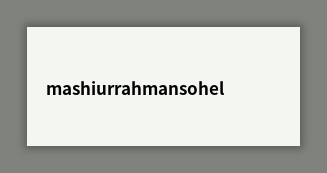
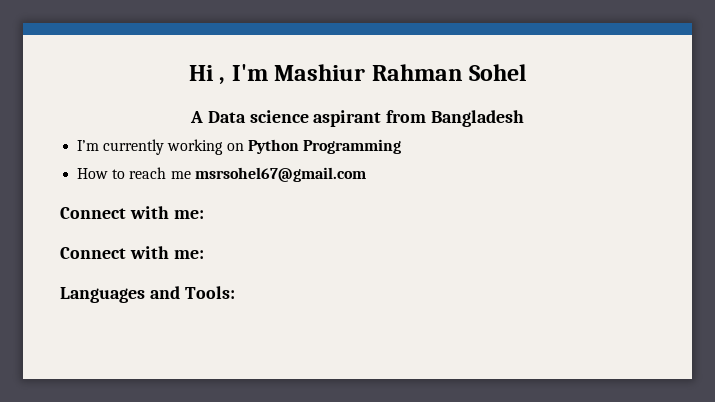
[46,81,224,95] mashiurrahmansohel -> [188,64,527,85] [189,110,525,127] [77,139,401,155] [77,167,366,182] [60,206,204,219] [60,246,204,259] [60,286,235,303] Hi , I'm Mashiur Rahman Sohel // A Data science aspirant from Bangladesh // I’m currently working on Python Programming // How to reach me msrsohel67@gmail.com // Connect with me: // Connect with me: // Languages and Tools:

